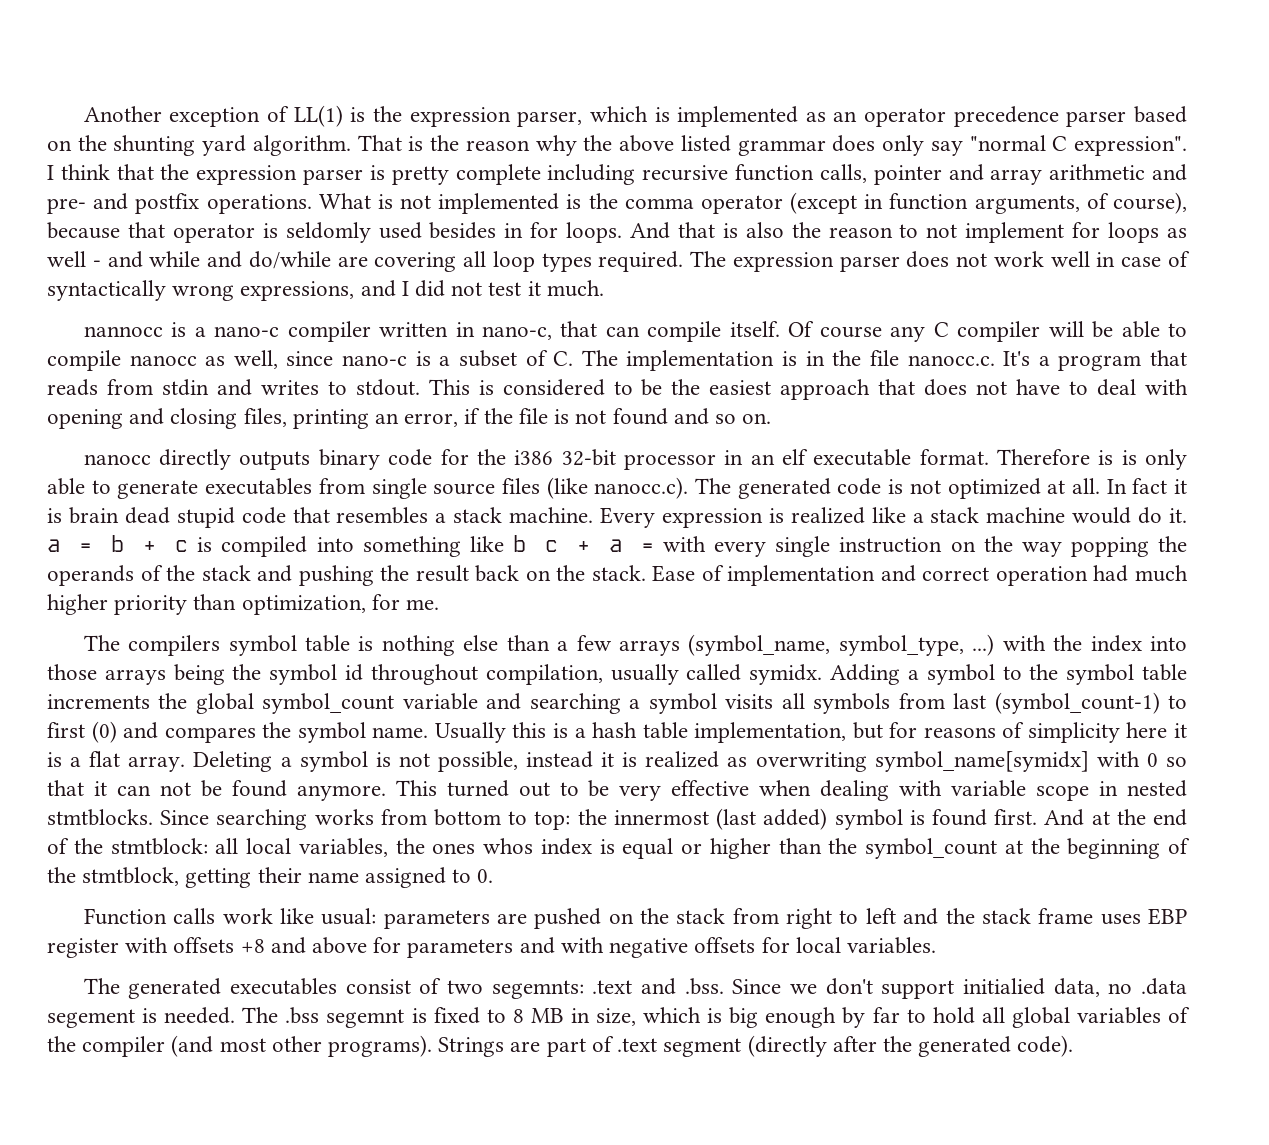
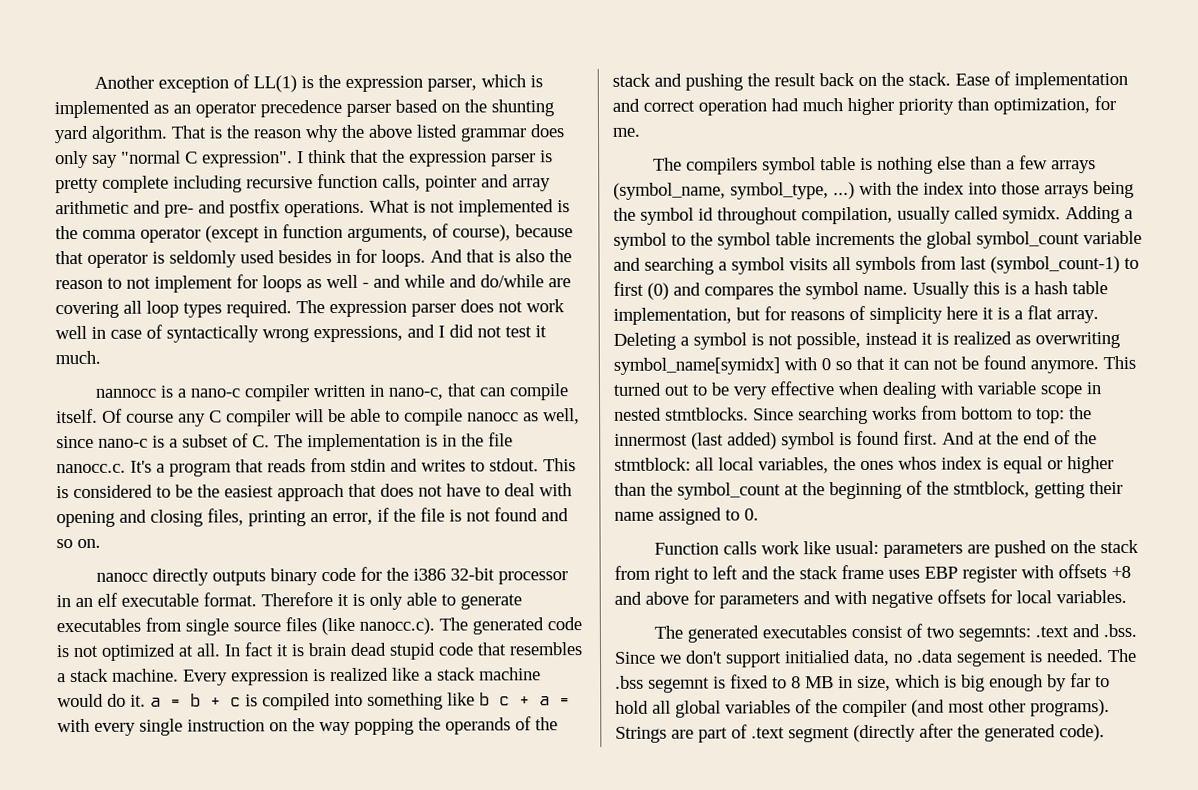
[1098,450,1114,465] is -> [337,593,349,607] it

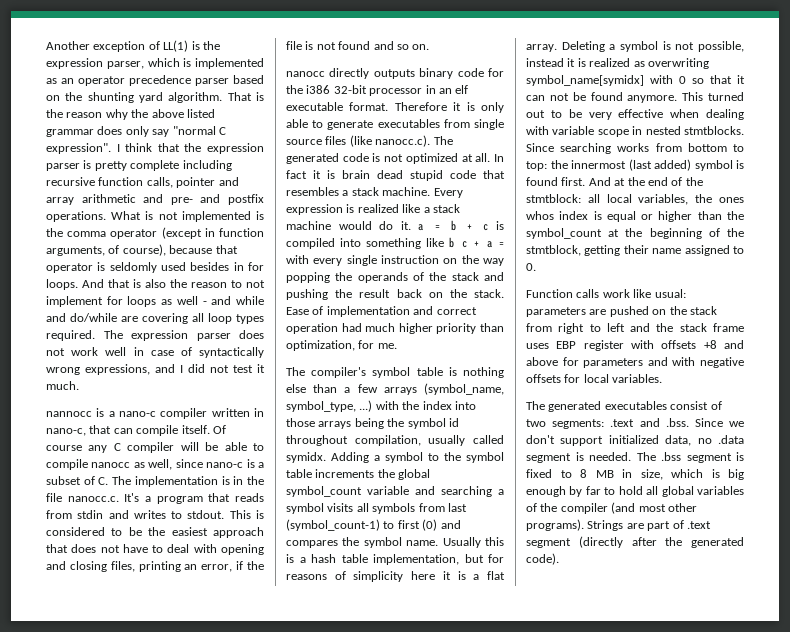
[686,157,759,175] compilers -> [311,367,367,378] compiler's
[958,626,1032,642] segemnts: -> [552,419,605,429] segments:
[784,650,851,664] initialied -> [608,435,659,444] initialized
[956,651,1027,667] segement -> [526,453,571,463] segment
[648,677,710,693] segemnt -> [686,453,732,463] segment

